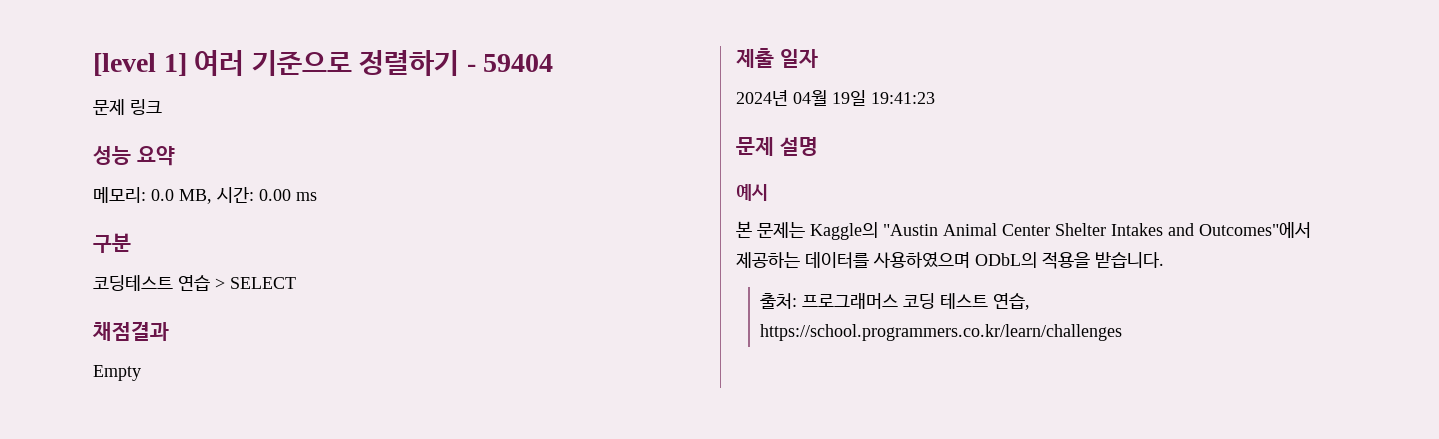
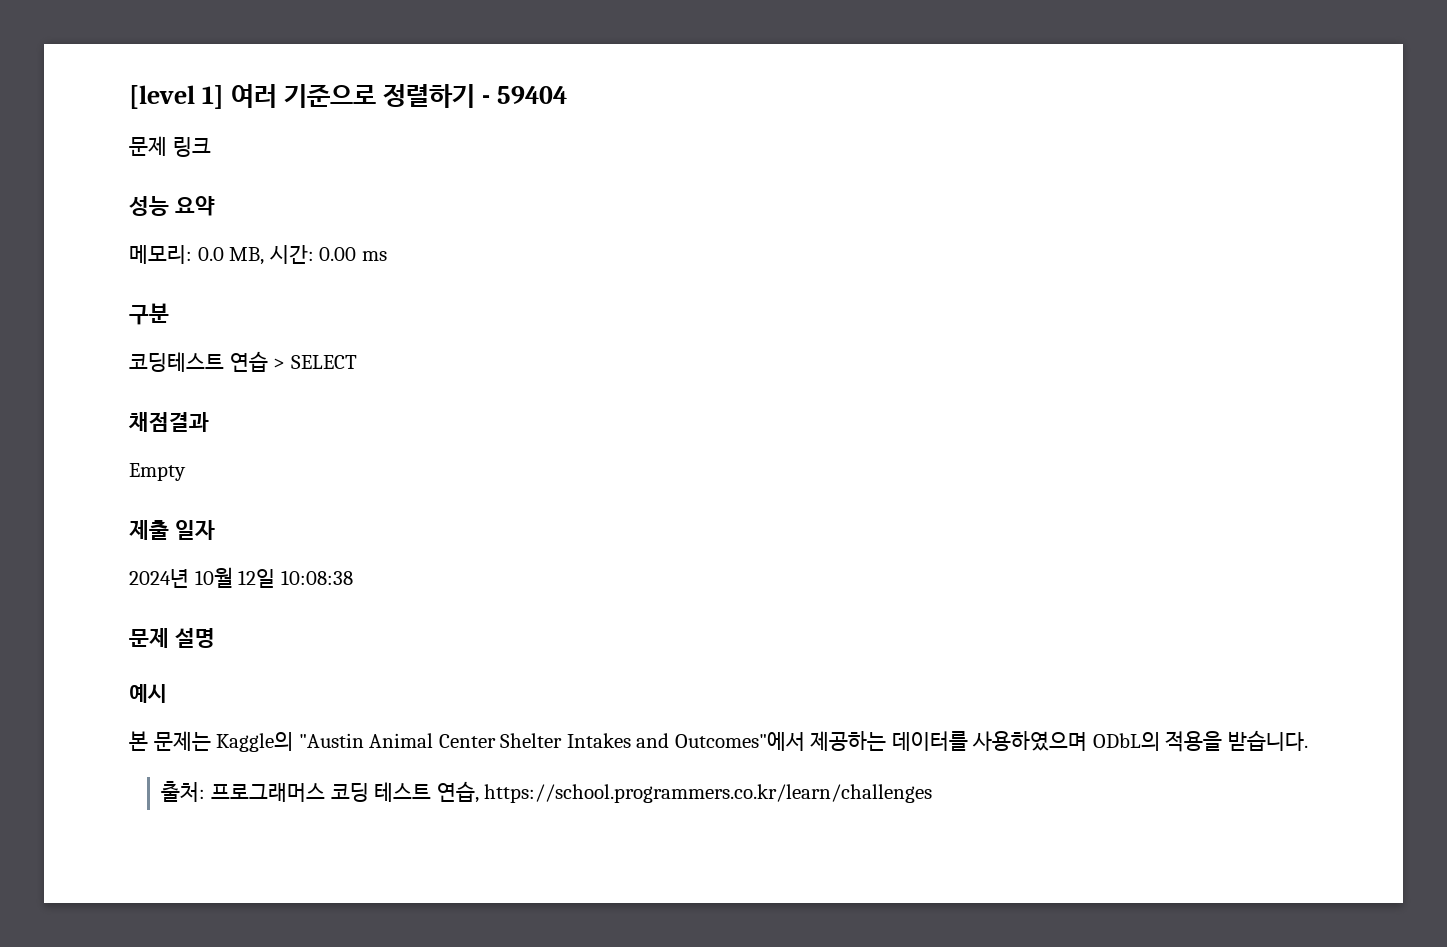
[793,90,935,106] 04월 19일 19:41:23 -> [194,567,353,588] 10월 12일 10:08:38

